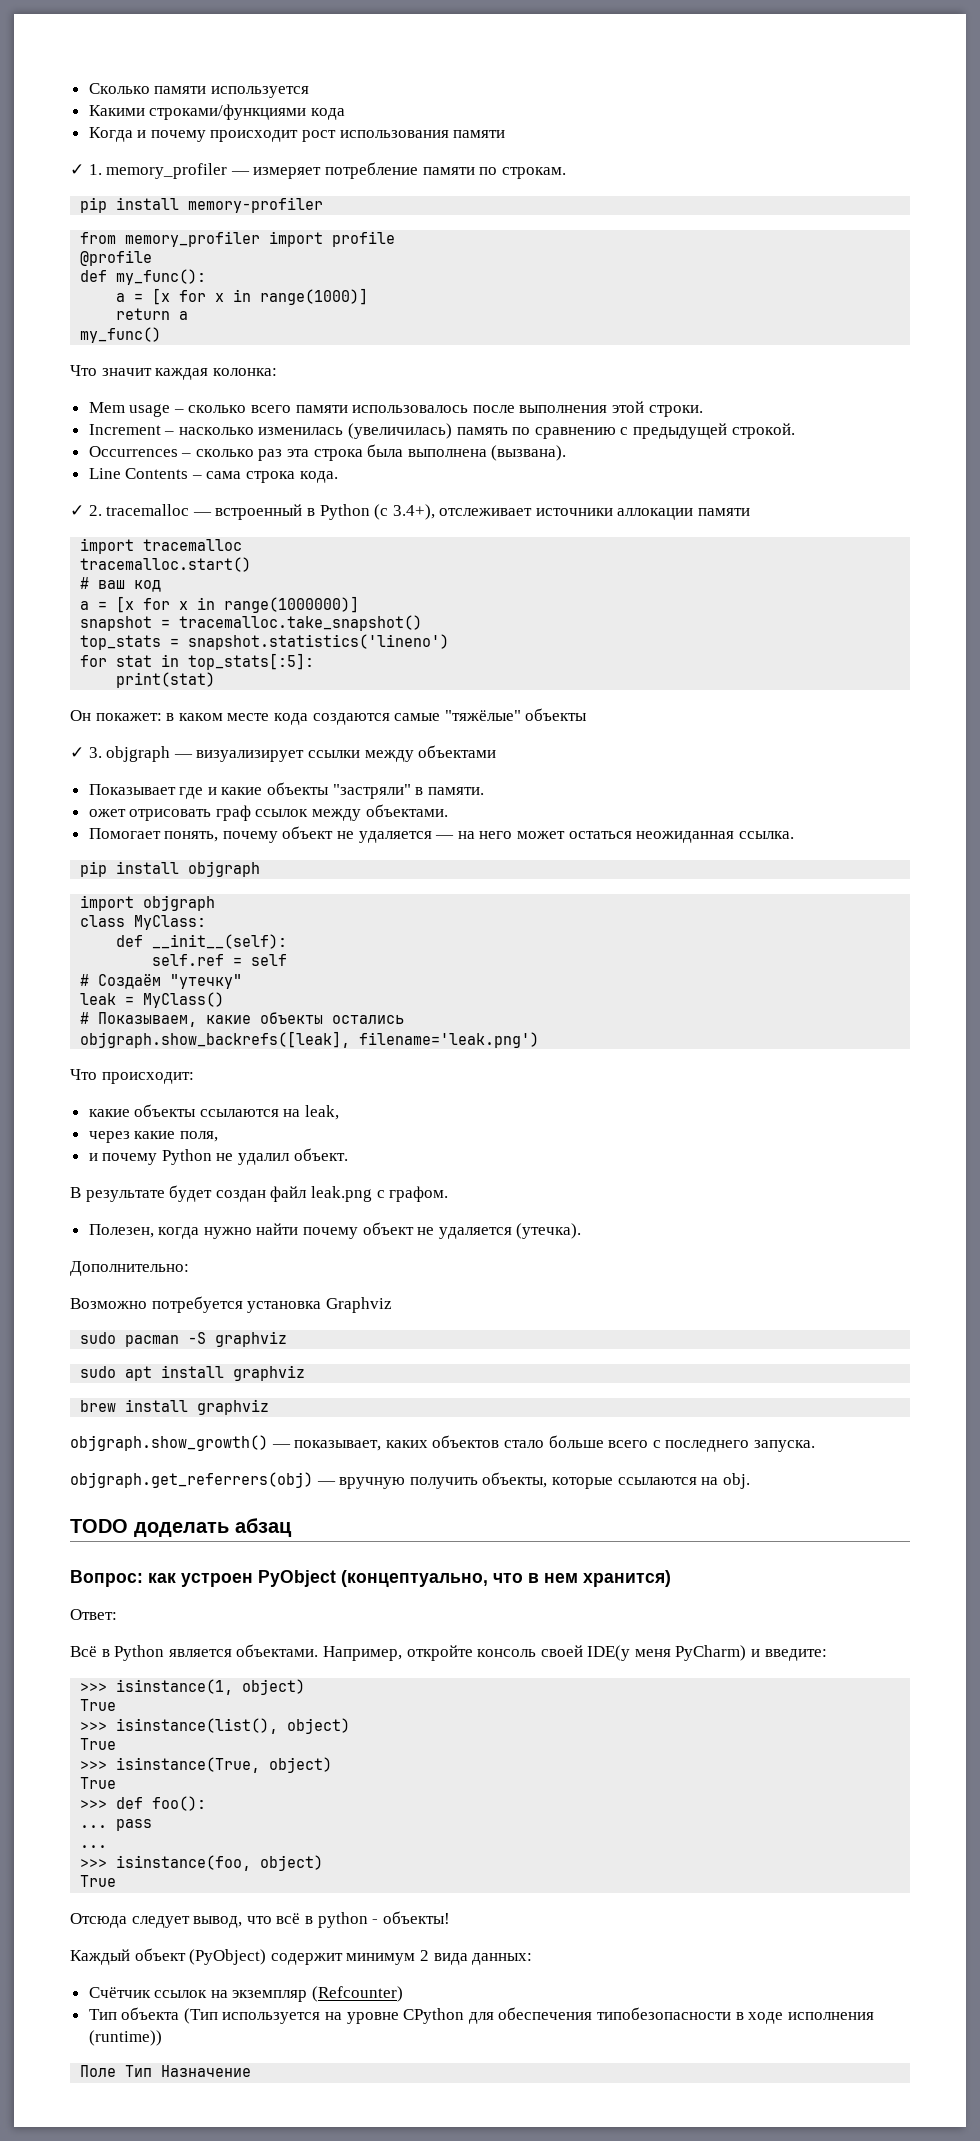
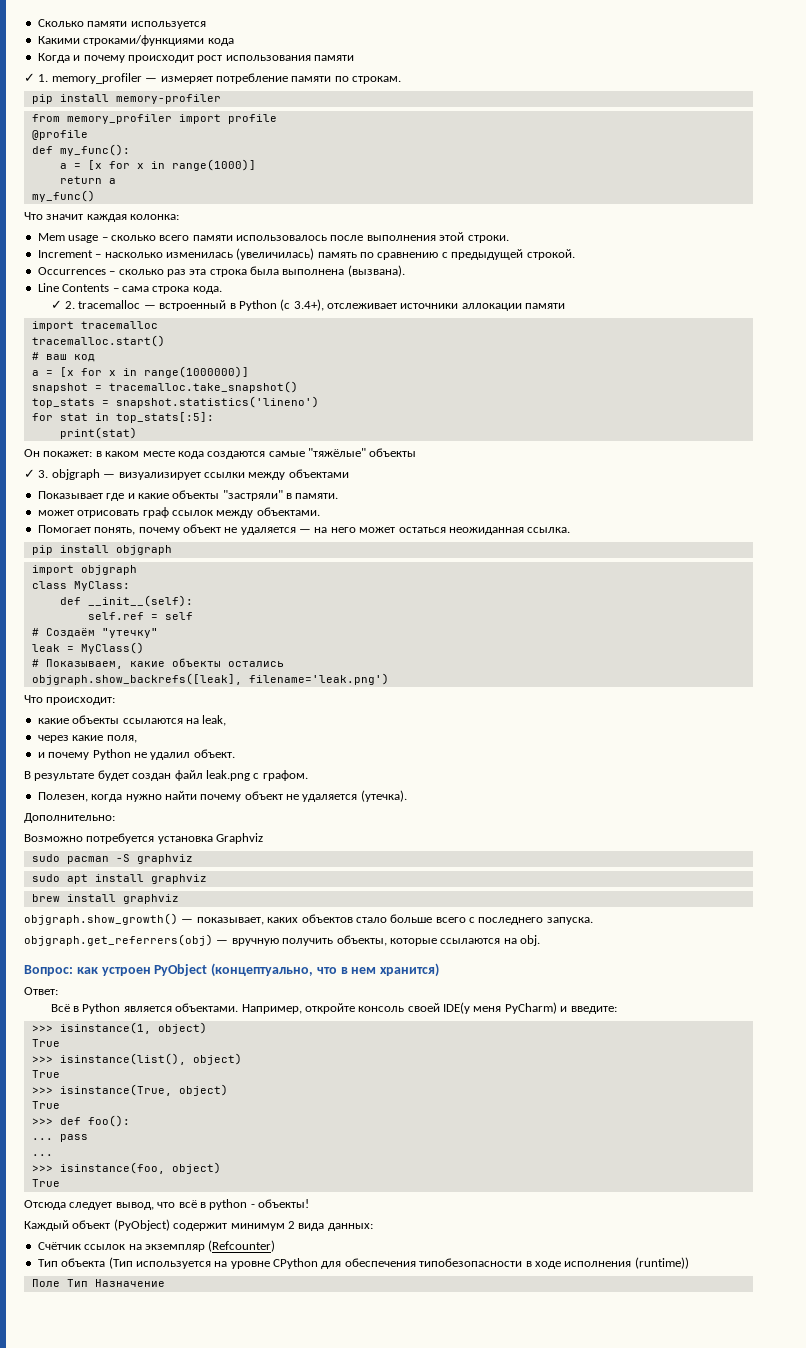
[88,809,126,817] ожет -> [37,510,74,516] может
[70,1518,292,1537] // TODO доделать абзац -> (540, 940) none

